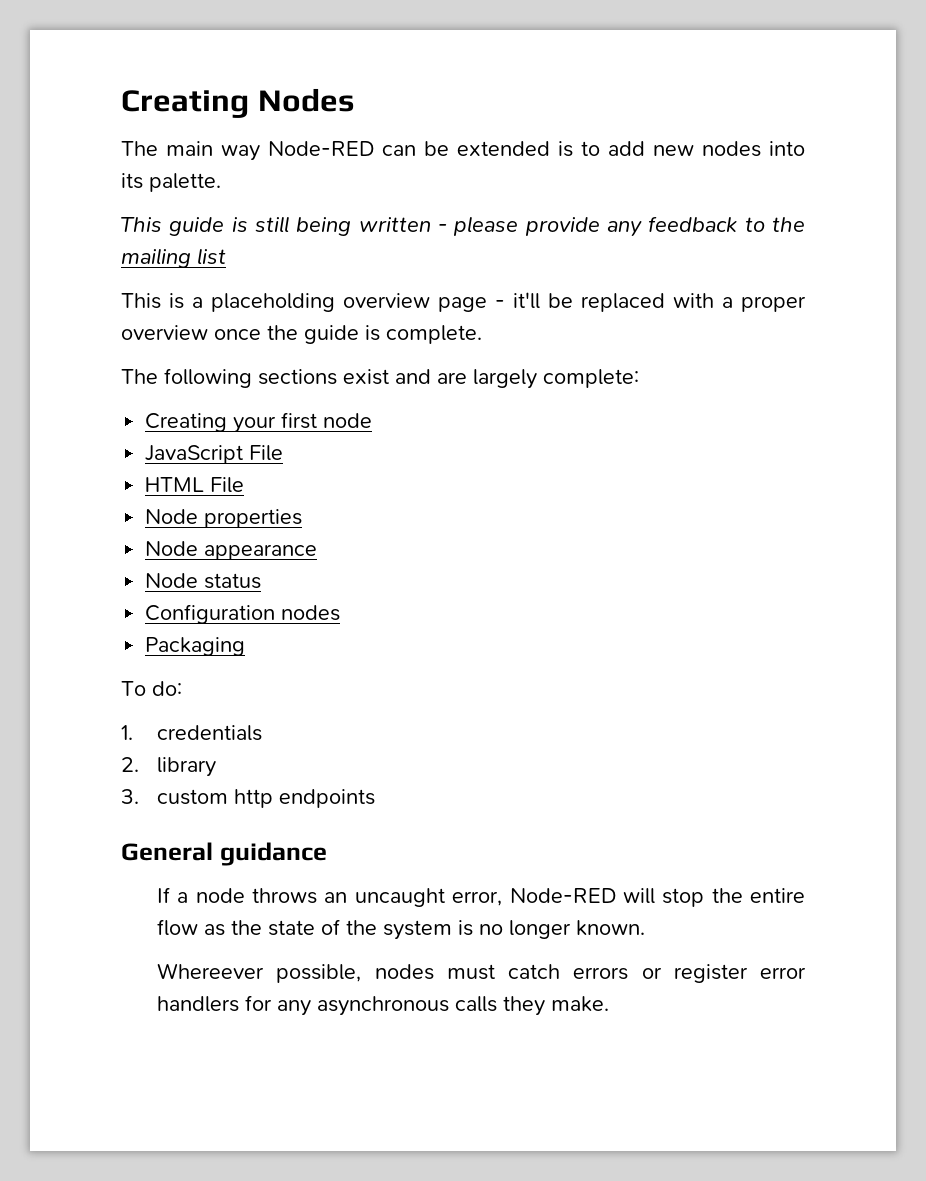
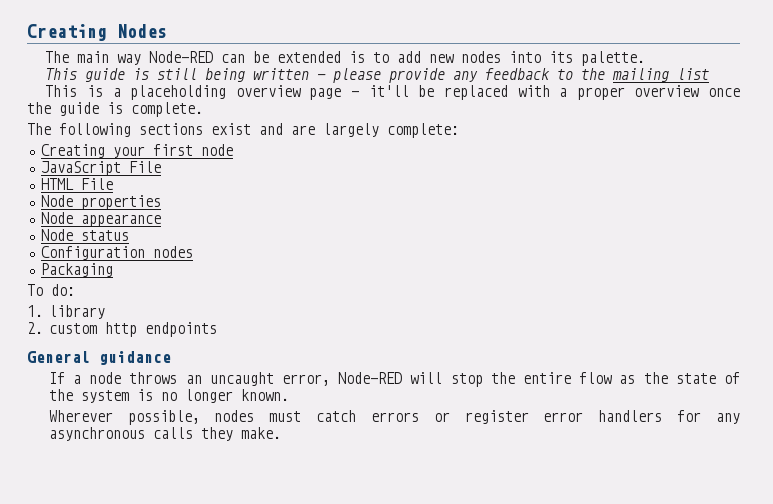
[156,725,262,741] [121,757,139,772] credentials // 2. -> (43, 311) none
[121,789,139,804] 3. -> [27,322,43,334] 2.
[156,963,264,979] Whereever -> [48,410,113,422] Wherever

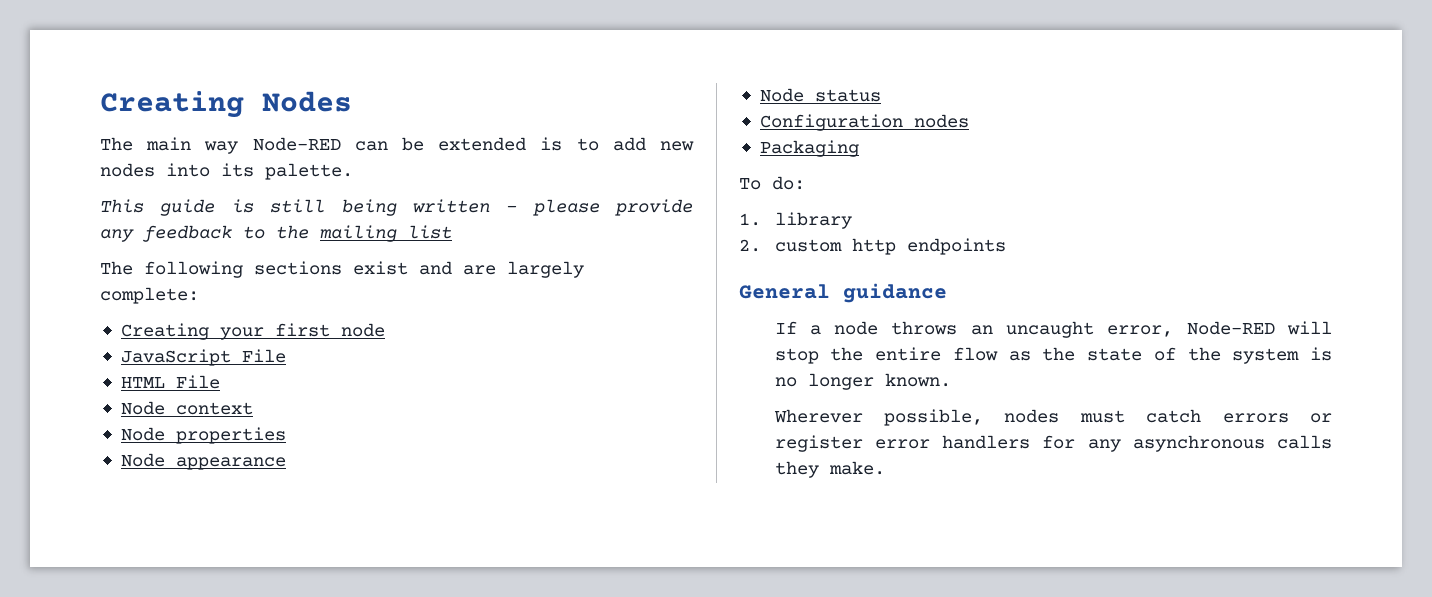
[45,85,740,100] [27,102,203,117] // This is a placeholding overview page - it'll be replaced with a proper overview once the guide is complete. -> (452, 232) none
(113, 184) none -> [120,401,253,415] // Node context

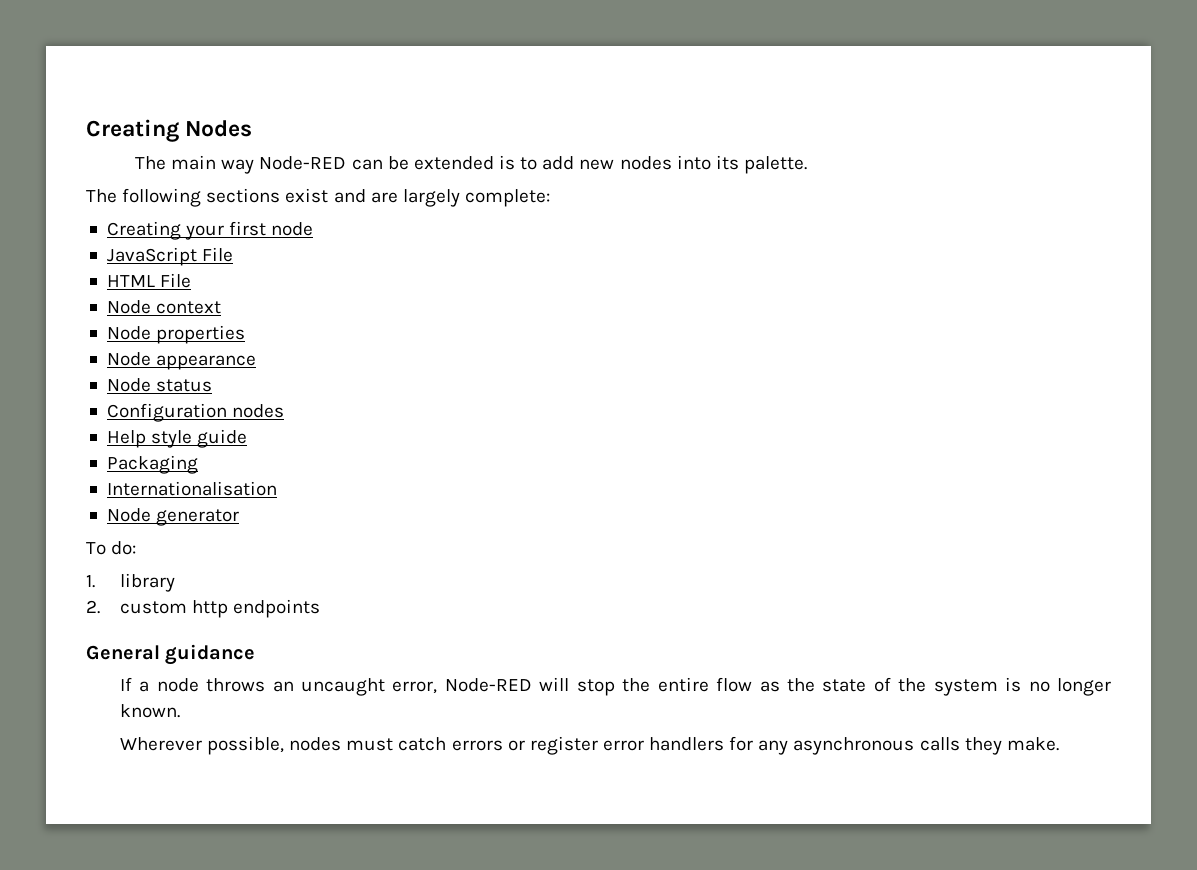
[100,199,693,216] [100,225,452,242] // This guide is still being written - please provide any feedback to the mailing list -> (807, 165) none
[759,140,859,157] Packaging -> [106,429,248,448] [106,455,198,474] [106,481,277,496] [106,508,240,526] Help style guide // Packaging // Internationalisation // Node generator

